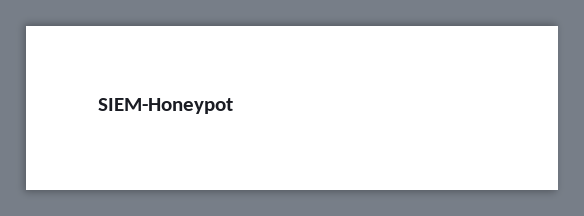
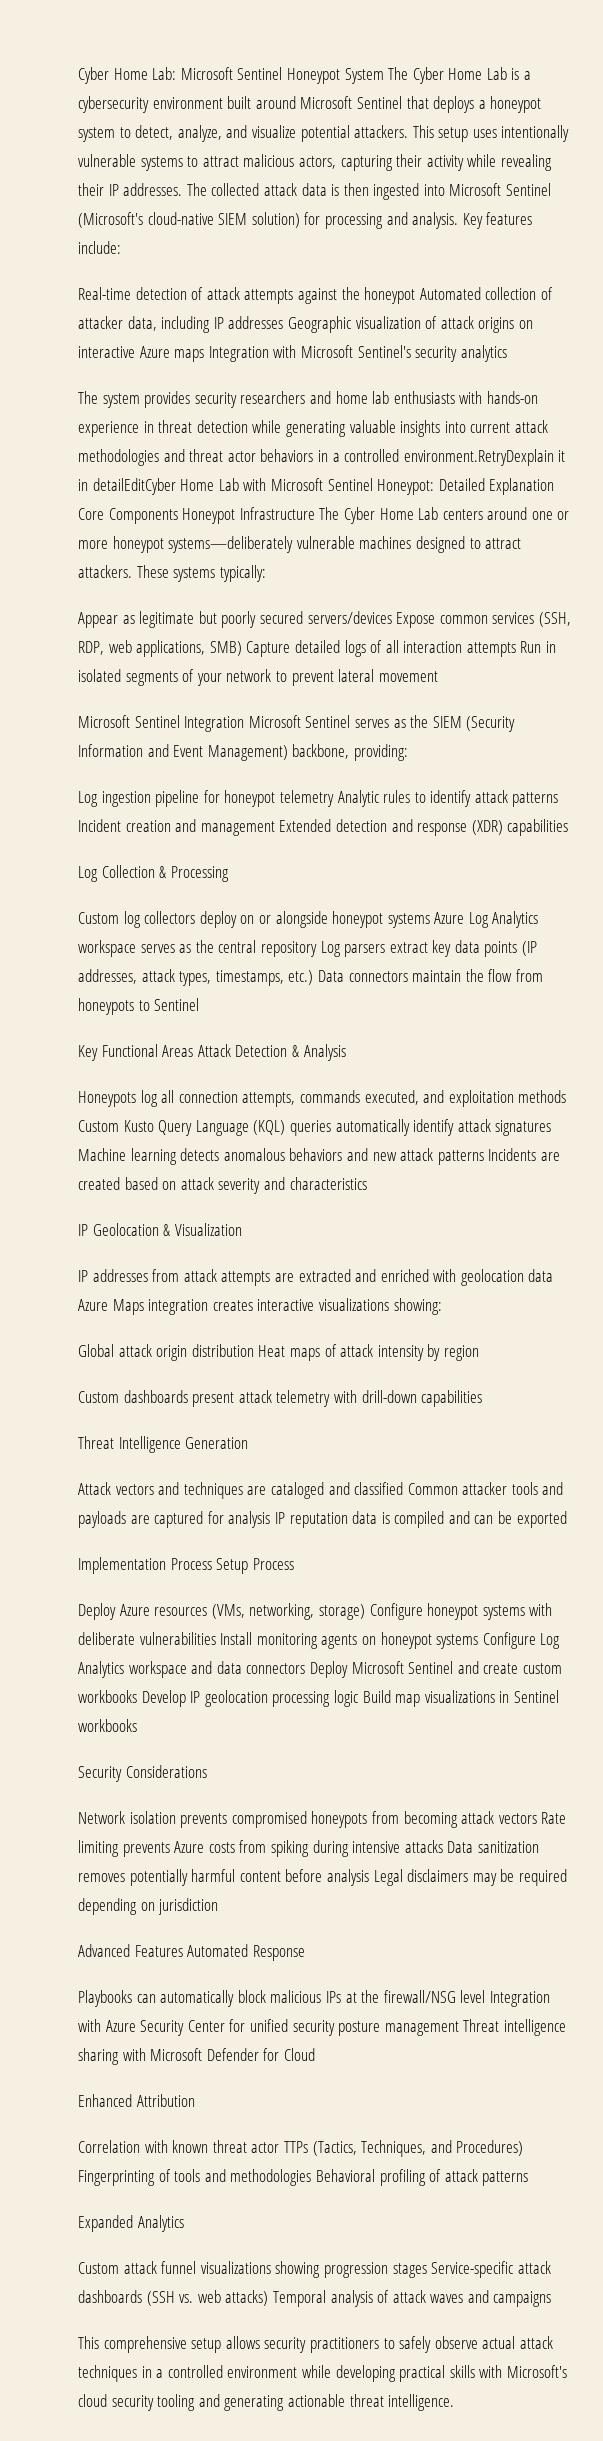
[98,98,233,114] SIEM-Honeypot -> [78,67,532,84] [78,96,542,113] [78,125,570,142] [78,154,552,171] [78,183,552,200] [78,212,533,229] [78,241,121,254] [78,287,553,304] [78,316,533,333] [78,345,507,362] [78,391,538,408] [78,420,548,437] [78,449,566,466] [78,478,555,495] [78,507,570,524] [78,536,522,553] [78,565,266,582] [78,611,571,628] [78,640,557,657] [78,669,438,686] [78,715,516,732] [78,744,408,761] [78,790,559,807] [78,819,569,836] [78,865,229,882] [78,911,539,928] [78,940,538,957] [78,969,543,986] [78,998,200,1015] [78,1044,346,1061] [78,1090,567,1107] [78,1119,552,1136] [78,1148,560,1165] [78,1177,367,1194] [78,1223,242,1236] [78,1269,554,1286] [78,1298,442,1315] [78,1344,479,1361] [78,1390,483,1407] [78,1436,249,1453] [78,1482,564,1499] [78,1511,567,1528] [78,1557,294,1574] [78,1603,553,1620] [78,1632,561,1649] [78,1661,562,1678] [78,1690,559,1707] [78,1719,137,1732] [78,1765,207,1782] [78,1811,567,1828] [78,1840,539,1857] [78,1869,567,1886] [78,1898,219,1915] [78,1944,305,1961] [78,1990,550,2007] [78,2019,566,2036] [78,2048,315,2065] [78,2094,195,2107] [78,2140,524,2157] [78,2169,529,2186] [78,2215,184,2232] [78,2261,551,2278] [78,2290,552,2307] [78,2336,553,2353] [78,2365,567,2382] [78,2394,455,2411] Cyber Home Lab: Microsoft Sentinel Honeypot System The Cyber Home Lab is a cybersecurity environment built around Microsoft Sentinel that deploys a honeypot system to detect, analyze, and visualize potential attackers. This setup uses intentionally vulnerable systems to attract malicious actors, capturing their activity while revealing their IP addresses. The collected attack data is then ingested into Microsoft Sentinel (Microsoft's cloud-native SIEM solution) for processing and analysis. Key features include: // Real-time detection of attack attempts against the honeypot Automated collection of attacker data, including IP addresses Geographic visualization of attack origins on interactive Azure maps Integration with Microsoft Sentinel's security analytics // The system provides security researchers and home lab enthusiasts with hands-on experience in threat detection while generating valuable insights into current attack methodologies and threat actor behaviors in a controlled environment.RetryDexplain it in detailEditCyber Home Lab with Microsoft Sentinel Honeypot: Detailed Explanation Core Components Honeypot Infrastructure The Cyber Home Lab centers around one or more honeypot systems—deliberately vulnerable machines designed to attract attackers. These systems typically: // Appear as legitimate but poorly secured servers/devices Expose common services (SSH, RDP, web applications, SMB) Capture detailed logs of all interaction attempts Run in isolated segments of your network to prevent lateral movement // Microsoft Sentinel Integration Microsoft Sentinel serves as the SIEM (Security Information and Event Management) backbone, providing: // Log ingestion pipeline for honeypot telemetry Analytic rules to identify attack patterns Incident creation and management Extended detection and response (XDR) capabilities // Log Collection & Processing // Custom log collectors deploy on or alongside honeypot systems Azure Log Analytics workspace serves as the central repository Log parsers extract key data points (IP addresses, attack types, timestamps, etc.) Data connectors maintain the flow from honeypots to Sentinel // Key Functional Areas Attack Detection & Analysis // Honeypots log all connection attempts, commands executed, and exploitation methods Custom Kusto Query Language (KQL) queries automatically identify attack signatures Machine learning detects anomalous behaviors and new attack patterns Incidents are created based on attack severity and characteristics // IP Geolocation & Visualization // IP addresses from attack attempts are extracted and enriched with geolocation data Azure Maps integration creates interactive visualizations showing: // Global attack origin distribution Heat maps of attack intensity by region // Custom dashboards present attack telemetry with drill-down capabilities // Threat Intelligence Generation // Attack vectors and techniques are cataloged and classified Common attacker tools and payloads are captured for analysis IP reputation data is compiled and can be exported // Implementation Process Setup Process // Deploy Azure resources (VMs, networking, storage) Configure honeypot systems with deliberate vulnerabilities Install monitoring agents on honeypot systems Configure Log Analytics workspace and data connectors Deploy Microsoft Sentinel and create custom workbooks Develop IP geolocation processing logic Build map visualizations in Sentinel workbooks // Security Considerations // Network isolation prevents compromised honeypots from becoming attack vectors Rate limiting prevents Azure costs from spiking during intensive attacks Data sanitization removes potentially harmful content before analysis Legal disclaimers may be required depending on jurisdiction // Advanced Features Automated Response // Playbooks can automatically block malicious IPs at the firewall/NSG level Integration with Azure Security Center for unified security posture management Threat intelligence sharing with Microsoft Defender for Cloud // Enhanced Attribution // Correlation with known threat actor TTPs (Tactics, Techniques, and Procedures) Fingerprinting of tools and methodologies Behavioral profiling of attack patterns // Expanded Analytics // Custom attack funnel visualizations showing progression stages Service-specific attack dashboards (SSH vs. web attacks) Temporal analysis of attack waves and campaigns // This comprehensive setup allows security practitioners to safely observe actual attack techniques in a controlled environment while developing practical skills with Microsoft's cloud security tooling and generating actionable threat intelligence.

